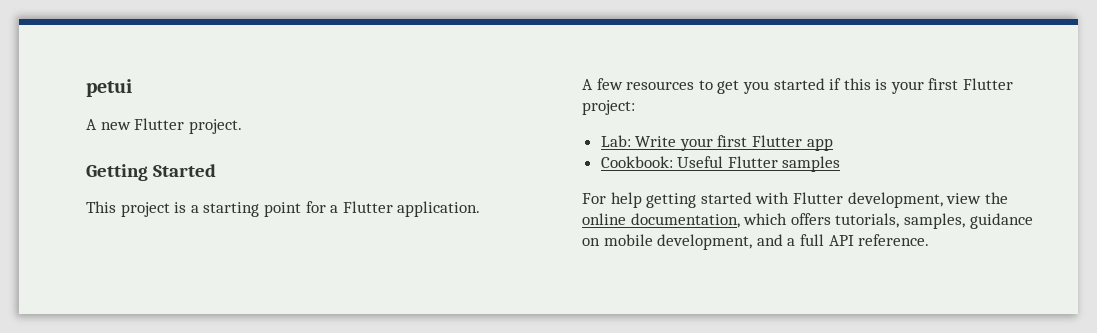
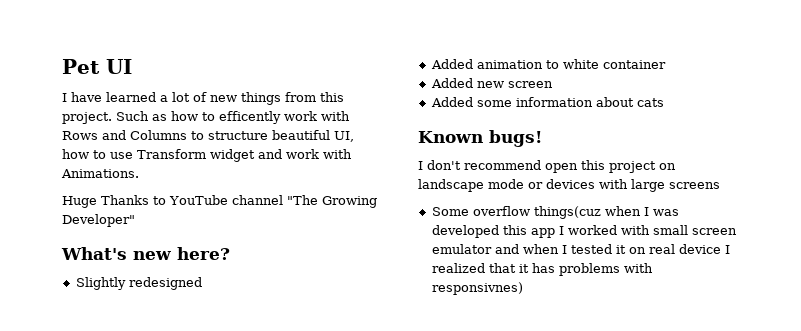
[86,79,132,97] [86,118,242,134] [86,164,216,181] [86,201,481,217] [582,78,1014,94] [582,100,635,115] [600,135,833,151] [600,156,841,172] [582,192,1008,208] [582,213,1033,229] [582,234,930,250] petui // A new Flutter project. // Getting Started // This project is a starting point for a Flutter application. // A few resources to get you started if this is your first Flutter project: // Lab: Write your first Flutter app // Cookbook: Useful Flutter samples // For help getting started with Flutter development, view the online documentation, which offers tutorials, samples, guidance on mobile development, and a full API reference. -> [62,59,132,74] [62,92,344,105] [62,111,350,124] [62,130,354,142] [62,149,352,162] [61,169,139,178] [62,195,377,208] [62,214,135,227] [61,247,230,260] [75,277,202,290] [430,59,666,69] [430,78,553,88] [430,97,664,107] [418,130,542,147] [418,160,676,173] [418,179,720,192] [431,206,679,219] [431,225,737,238] [431,244,730,254] [431,263,653,276] [431,282,523,295] Pet UI // I have learned a lot of new things from this project. Such as how to efficently work with Rows and Columns to structure beautiful UI, how to use Transform widget and work with Animations. // Huge Thanks to YouTube channel "The Growing Developer" // What's new here? // Slightly redesigned // Added animation to white container // Added new screen // Added some information about cats // Known bugs! // I don't recommend open this project on landscape mode or devices with large screens // Some overflow things(cuz when I was developed this app I worked with small screen emulator and when I tested it on real device I realized that it has problems with responsivnes)

